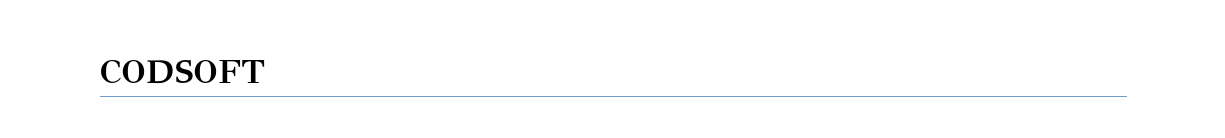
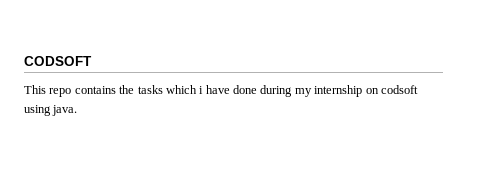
(265, 71) none -> [24,85,418,97] [24,105,78,116] // This repo contains the tasks which i have done during my internship on codsoft using java.

